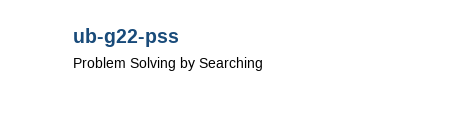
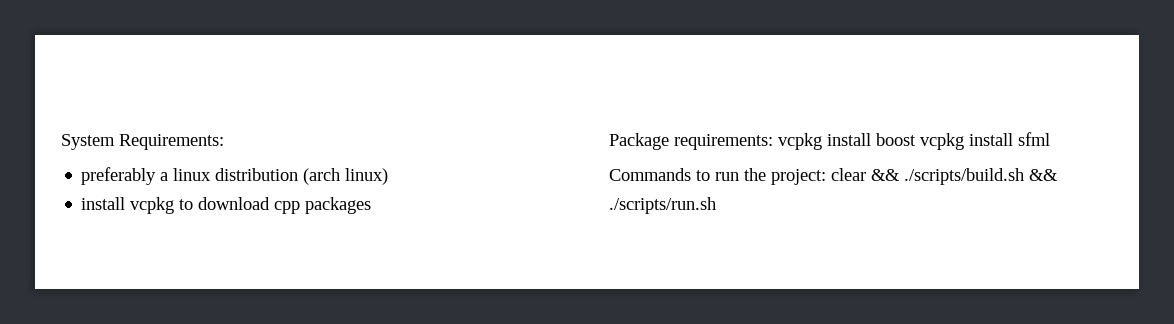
[73,28,179,47] [73,57,263,71] ub-g22-pss // Problem Solving by Searching -> [61,134,224,150] [81,167,389,185] [81,197,372,214] [609,132,1050,150] [609,168,1058,185] [609,197,716,214] System Requirements: // preferably a linux distribution (arch linux) // install vcpkg to download cpp packages // Package requirements: vcpkg install boost vcpkg install sfml // Commands to run the project: clear && ./scripts/build.sh && ./scripts/run.sh

